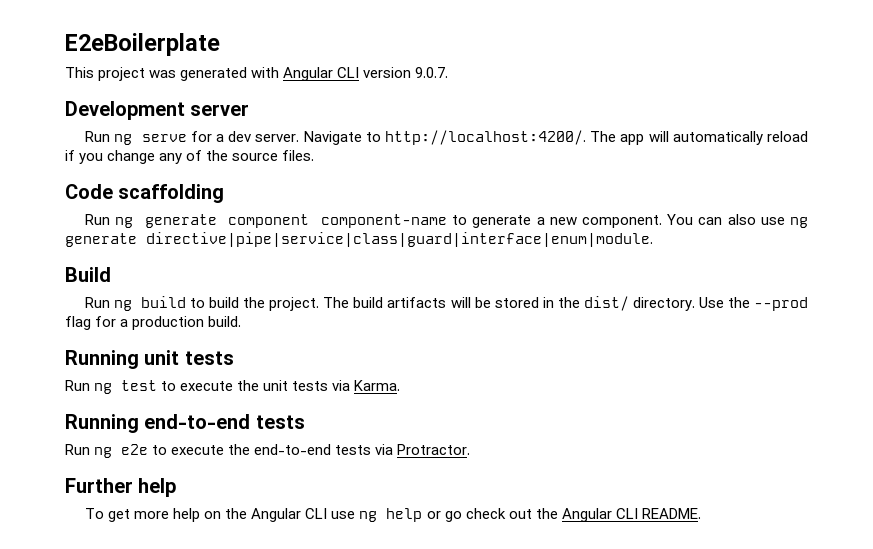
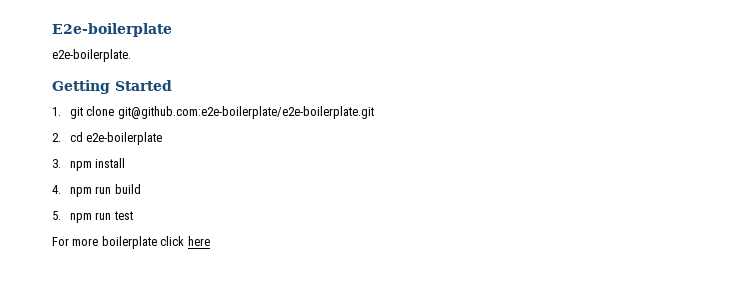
[65,33,220,56] [65,67,449,81] [65,101,250,120] [84,130,808,145] [65,150,315,164] [65,184,225,203] [84,214,809,228] [65,232,653,247] [65,267,111,282] [84,296,809,311] [65,316,242,330] [65,350,234,369] [65,380,401,394] [65,414,305,433] [65,444,471,458] [65,478,177,497] [84,508,701,522] E2eBoilerplate // This project was generated with Angular CLI version 9.0.7. // Development server // Run ng serve for a dev server. Navigate to http://localhost:4200/. The app will automatically reload if you change any of the source files. // Code scaffolding // Run ng generate component component-name to generate a new component. You can also use ng generate directive|pipe|service|class|guard|interface|enum|module. // Build // Run ng build to build the project. The build artifacts will be stored in the dist/ directory. Use the --prod flag for a production build. // Running unit tests // Run ng test to execute the unit tests via Karma. // Running end-to-end tests // Run ng e2e to execute the end-to-end tests via Protractor. // Further help // To get more help on the Angular CLI use ng help or go check out the Angular CLI README. -> [52,23,172,37] [52,49,131,62] [52,80,172,94] [52,106,374,119] [52,132,163,145] [52,158,126,171] [52,184,141,197] [52,211,133,223] [52,236,210,249] E2e-boilerplate // e2e-boilerplate. // Getting Started // 1. git clone git@github.com:e2e-boilerplate/e2e-boilerplate.git // 2. cd e2e-boilerplate // 3. npm install // 4. npm run build // 5. npm run test // For more boilerplate click here

